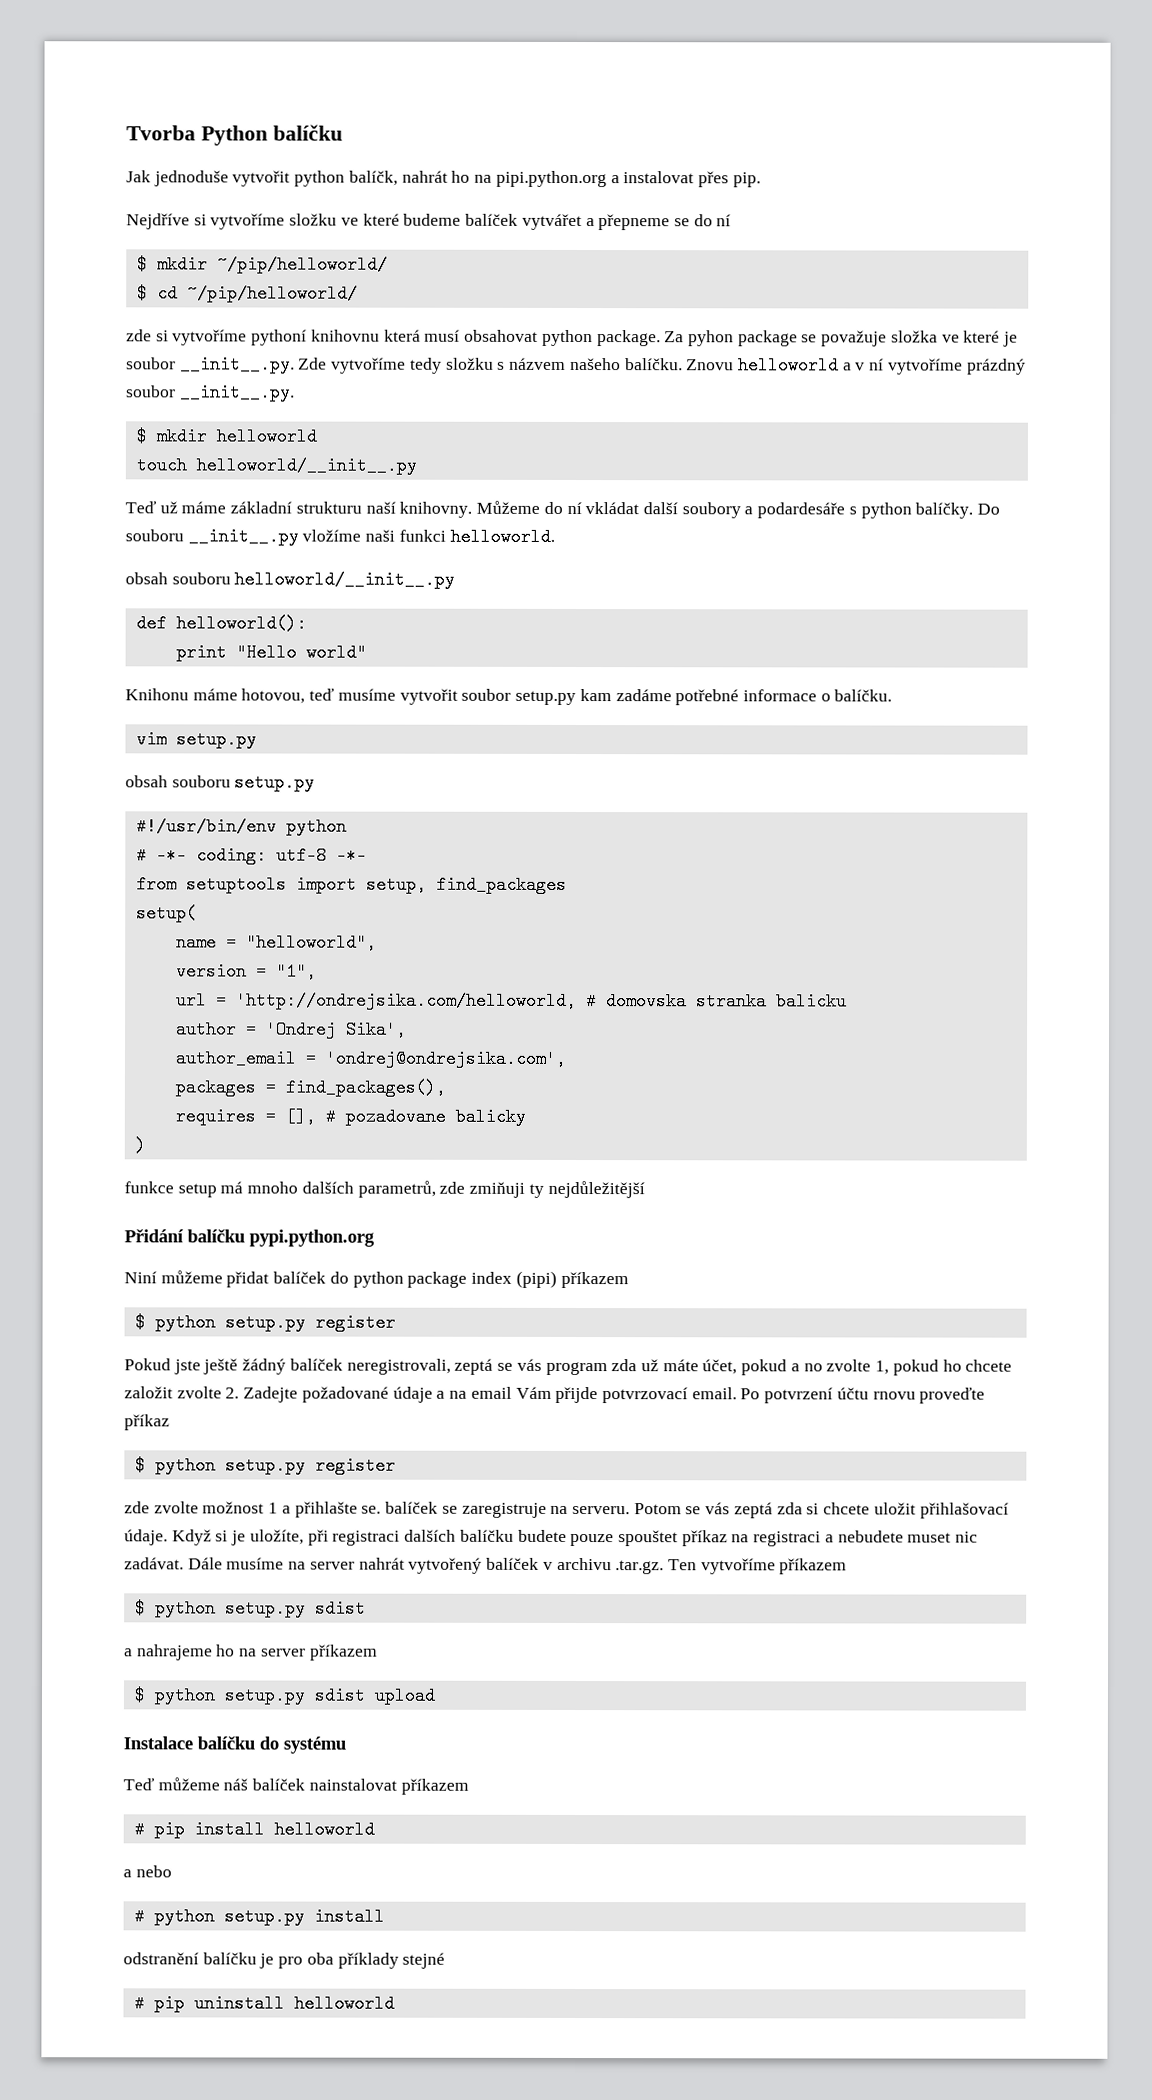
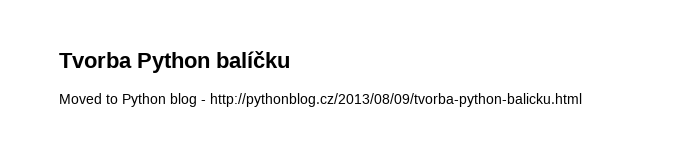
[126,170,761,188] [126,213,732,231] [136,255,388,274] [136,284,358,303] [126,329,1019,347] [126,355,1026,375] [126,383,295,402] [135,427,317,446] [135,456,417,475] [125,500,1001,519] [125,527,555,546] [125,570,456,589] [135,614,307,633] [175,643,367,662] [125,688,893,706] [135,730,257,749] [125,773,316,792] [135,817,347,836] [135,846,367,865] [135,875,567,894] [135,904,197,923] [175,933,377,952] [175,962,317,981] [175,991,847,1011] [175,1020,407,1039] [174,1049,567,1068] [174,1078,446,1097] [174,1107,526,1126] [134,1136,146,1155] [124,1180,645,1199] [124,1229,375,1247] [124,1270,629,1289] [134,1313,396,1332] [124,1358,1013,1376] [124,1386,986,1404] [124,1414,170,1431] [134,1456,396,1475] [124,1501,1009,1519] [124,1529,979,1547] [124,1557,848,1575] [134,1599,366,1618] [124,1644,378,1661] [133,1686,435,1705] [123,1736,346,1754] [123,1777,469,1795] [133,1820,375,1839] [123,1865,172,1878] [133,1907,385,1926] [123,1952,446,1969] [133,1994,395,2013] Jak jednoduše vytvořit python balíčk, nahrát ho na pipi.python.org a instalovat přes pip. // Nejdříve si vytvoříme složku ve které budeme balíček vytvářet a přepneme se do ní // $ mkdir ~/pip/helloworld/ // $ cd ~/pip/helloworld/ // zde si vytvoříme pythoní knihovnu která musí obsahovat python package. Za pyhon package se považuje složka ve které je soubor __init__.py. Zde vytvoříme tedy složku s názvem našeho balíčku. Znovu helloworld a v ní vytvoříme prázdný soubor __init__.py. // $ mkdir helloworld // touch helloworld/__init__.py // Teď už máme základní strukturu naší knihovny. Můžeme do ní vkládat další soubory a podardesáře s python balíčky. Do souboru __init__.py vložíme naši funkci helloworld. // obsah souboru helloworld/__init__.py // def helloworld(): // print "Hello world" // Knihonu máme hotovou, teď musíme vytvořit soubor setup.py kam zadáme potřebné informace o balíčku. // vim setup.py // obsah souboru setup.py // #!/usr/bin/env python // # -*- coding: utf-8 -*- // from setuptools import setup, find_packages // setup( // name = "helloworld", // version = "1", // url = 'http://ondrejsika.com/helloworld, # domovska stranka balicku // author = 'Ondrej Sika', // author_email = 'ondrej@ondrejsika.com', // packages = find_packages(), // requires = [], # pozadovane balicky // ) // funkce setup má mnoho dalších parametrů, zde zmiňuji ty nejdůležitější // Přidání balíčku pypi.python.org // Niní můžeme přidat balíček do python package index (pipi) příkazem // $ python setup.py register // Pokud jste ještě žádný balíček neregistrovali, zeptá se vás program zda už máte účet, pokud a no zvolte 1, pokud ho chcete založit zvolte 2. Zadejte požadované údaje a na email Vám přijde potvrzovací email. Po potvrzení účtu rnovu proveďte příkaz // $ python setup.py register // zde zvolte možnost 1 a přihlašte se. balíček se zaregistruje na serveru. Potom se vás zeptá zda si chcete uložit přihlašovací údaje. Když si je uložíte, při registraci dalších balíčku budete pouze spouštet příkaz na registraci a nebudete muset nic zadávat. Dále musíme na server nahrát vytvořený balíček v archivu .tar.gz. Ten vytvoříme příkazem // $ python setup.py sdist // a nahrajeme ho na server příkazem // $ python setup.py sdist upload // Instalace balíčku do systému // Teď můžeme náš balíček nainstalovat příkazem // # pip install helloworld // a nebo // # python setup.py install // odstranění balíčku je pro oba příklady stejné // # pip uninstall helloworld -> [59,93,582,107] Moved to Python blog - http://pythonblog.cz/2013/08/09/tvorba-python-balicku.html

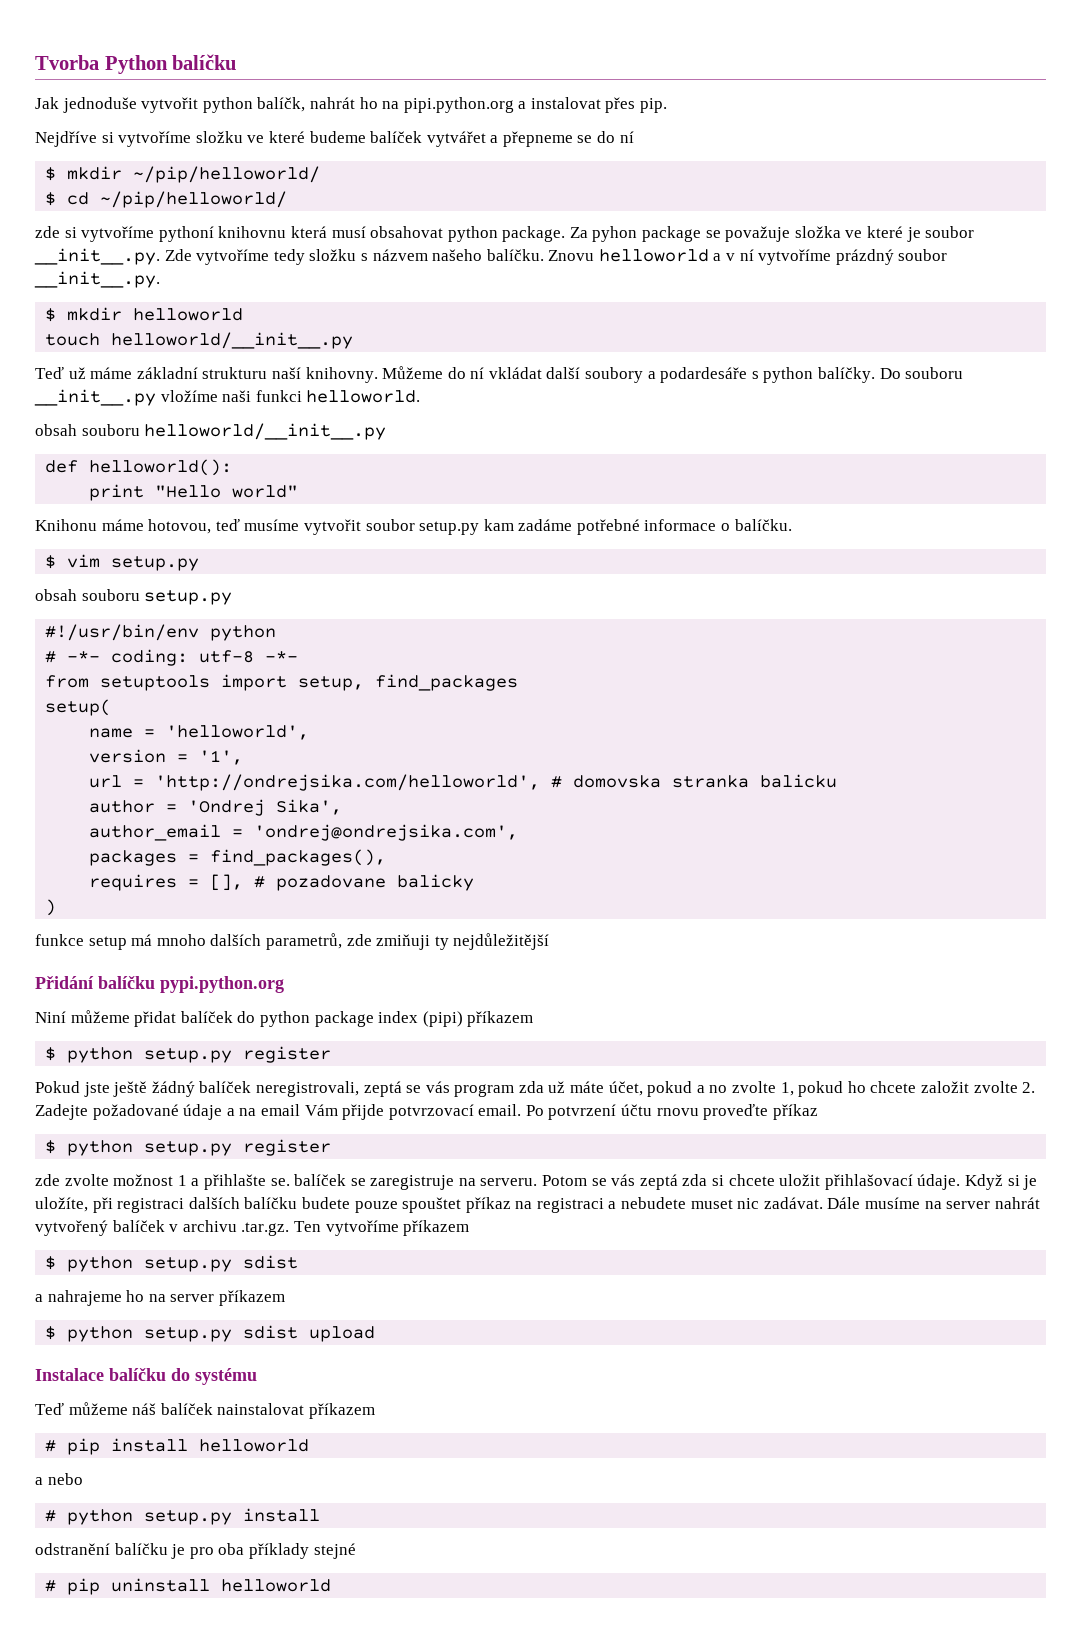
[59,93,582,107] Moved to Python blog - http://pythonblog.cz/2013/08/09/tvorba-python-balicku.html -> [35,97,668,113] [35,131,634,147] [45,166,321,183] [45,191,288,208] [35,226,975,242] [34,248,948,265] [34,271,160,288] [45,307,244,322] [45,332,354,349] [35,366,964,383] [34,389,421,406] [35,423,387,440] [45,459,233,476] [89,484,299,501] [35,519,792,535] [45,554,200,571] [35,589,233,605] [45,624,277,641] [45,649,299,666] [45,674,519,691] [45,699,112,716] [89,725,310,740] [89,749,244,765] [89,774,838,791] [89,799,343,816] [89,824,519,841] [89,849,387,866] [89,874,475,891] [45,899,57,916] [35,933,550,950] [35,976,284,993] [35,1010,534,1027] [45,1046,332,1063] [35,1081,1036,1097] [35,1104,818,1120] [45,1139,332,1156] [35,1174,1038,1190] [35,1197,1040,1213] [35,1220,470,1236] [45,1255,299,1272] [35,1290,285,1306] [45,1325,376,1342] [35,1368,257,1385] [35,1402,375,1419] [45,1438,310,1455] [35,1473,83,1485] [45,1508,321,1525] [35,1543,356,1559] [45,1578,332,1595] Jak jednoduše vytvořit python balíčk, nahrát ho na pipi.python.org a instalovat přes pip. // Nejdříve si vytvoříme složku ve které budeme balíček vytvářet a přepneme se do ní // $ mkdir ~/pip/helloworld/ // $ cd ~/pip/helloworld/ // zde si vytvoříme pythoní knihovnu která musí obsahovat python package. Za pyhon package se považuje složka ve které je soubor __init__.py. Zde vytvoříme tedy složku s názvem našeho balíčku. Znovu helloworld a v ní vytvoříme prázdný soubor __init__.py. // $ mkdir helloworld // touch helloworld/__init__.py // Teď už máme základní strukturu naší knihovny. Můžeme do ní vkládat další soubory a podardesáře s python balíčky. Do souboru __init__.py vložíme naši funkci helloworld. // obsah souboru helloworld/__init__.py // def helloworld(): // print "Hello world" // Knihonu máme hotovou, teď musíme vytvořit soubor setup.py kam zadáme potřebné informace o balíčku. // $ vim setup.py // obsah souboru setup.py // #!/usr/bin/env python // # -*- coding: utf-8 -*- // from setuptools import setup, find_packages // setup( // name = 'helloworld', // version = '1', // url = 'http://ondrejsika.com/helloworld', # domovska stranka balicku // author = 'Ondrej Sika', // author_email = 'ondrej@ondrejsika.com', // packages = find_packages(), // requires = [], # pozadovane balicky // ) // funkce setup má mnoho dalších parametrů, zde zmiňuji ty nejdůležitější // Přidání balíčku pypi.python.org // Niní můžeme přidat balíček do python package index (pipi) příkazem // $ python setup.py register // Pokud jste ještě žádný balíček neregistrovali, zeptá se vás program zda už máte účet, pokud a no zvolte 1, pokud ho chcete založit zvolte 2. Zadejte požadované údaje a na email Vám přijde potvrzovací email. Po potvrzení účtu rnovu proveďte příkaz // $ python setup.py register // zde zvolte možnost 1 a přihlašte se. balíček se zaregistruje na serveru. Potom se vás zeptá zda si chcete uložit přihlašovací údaje. Když si je uložíte, při registraci dalších balíčku budete pouze spouštet příkaz na registraci a nebudete muset nic zadávat. Dále musíme na server nahrát vytvořený balíček v archivu .tar.gz. Ten vytvoříme příkazem // $ python setup.py sdist // a nahrajeme ho na server příkazem // $ python setup.py sdist upload // Instalace balíčku do systému // Teď můžeme náš balíček nainstalovat příkazem // # pip install helloworld // a nebo // # python setup.py install // odstranění balíčku je pro oba příklady stejné // # pip uninstall helloworld

